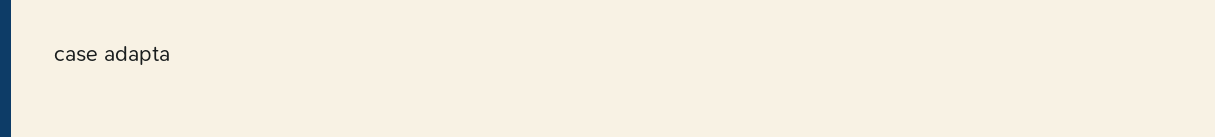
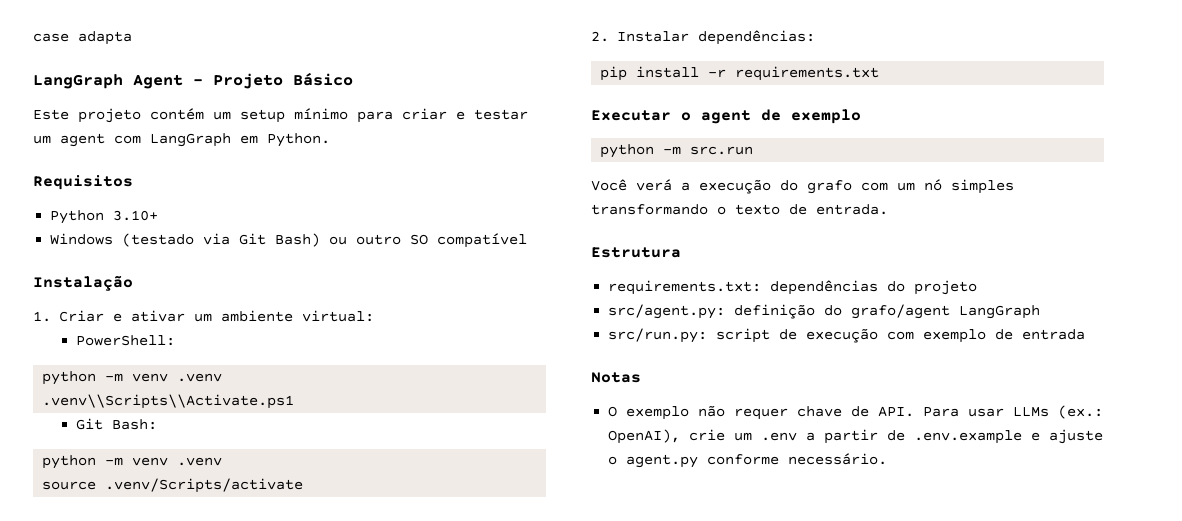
(170, 55) none -> [33,72,353,89] [33,108,528,123] [33,133,330,147] [33,175,133,190] [50,210,159,224] [50,233,528,248] [33,275,133,291] [33,310,375,322] [76,335,176,346] [42,371,223,385] [42,394,295,409] [76,418,158,430] [42,455,223,469] [42,478,304,493] [591,30,816,45] [600,66,880,81] [591,109,861,124] [600,144,754,158] [591,179,1014,194] [591,204,888,215] [591,247,681,258] [608,280,978,295] [608,304,1041,319] [608,328,1086,343] [591,372,641,383] [608,405,1104,420] [608,429,1104,444] [608,453,888,468] // LangGraph Agent - Projeto Básico // Este projeto contém um setup mínimo para criar e testar um agent com LangGraph em Python. // Requisitos // Python 3.10+ // Windows (testado via Git Bash) ou outro SO compatível // Instalação // 1. Criar e ativar um ambiente virtual: // PowerShell: // python -m venv .venv // .venv\\Scripts\\Activate.ps1 // Git Bash: // python -m venv .venv // source .venv/Scripts/activate // 2. Instalar dependências: // pip install -r requirements.txt // Executar o agent de exemplo // python -m src.run // Você verá a execução do grafo com um nó simples transformando o texto de entrada. // Estrutura // requirements.txt: dependências do projeto // src/agent.py: definição do grafo/agent LangGraph // src/run.py: script de execução com exemplo de entrada // Notas // O exemplo não requer chave de API. Para usar LLMs (ex.: OpenAI), crie um .env a partir de .env.example e ajuste o agent.py conforme necessário.

